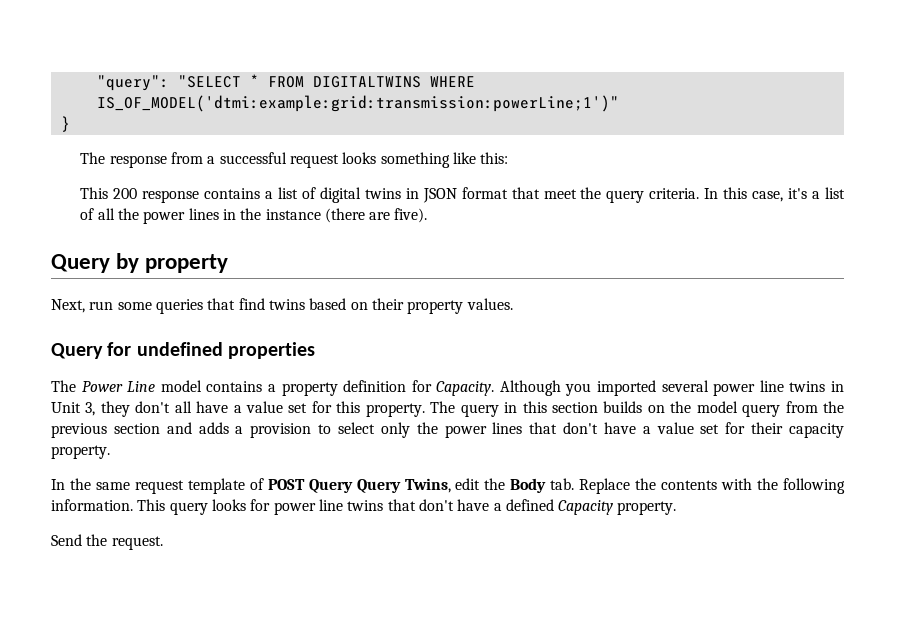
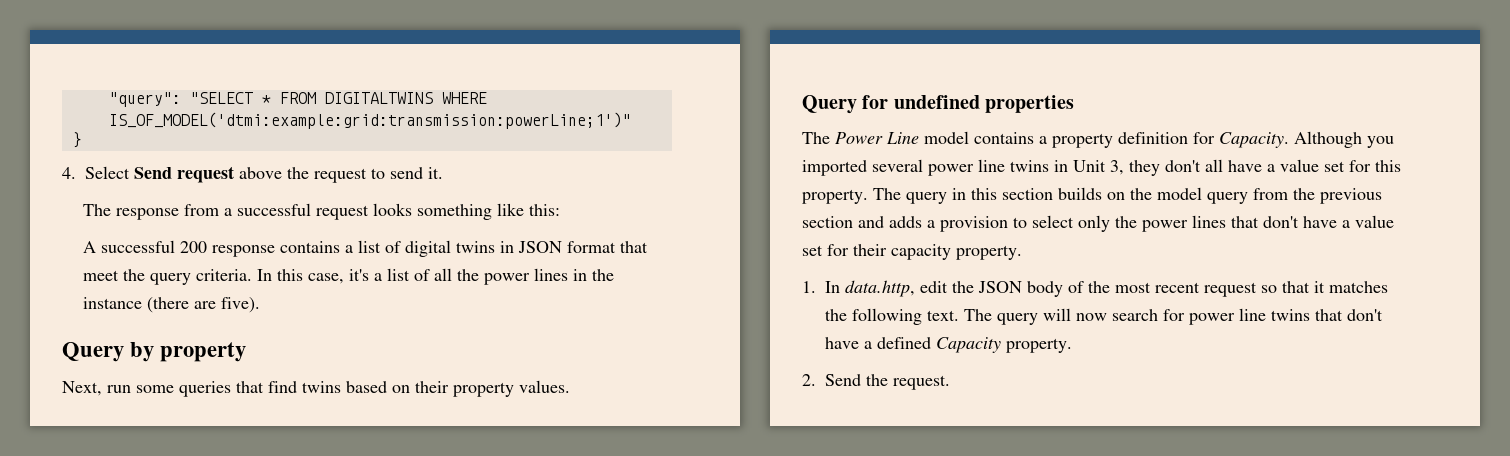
(70, 124) none -> [62,166,443,183] // 4. Select Send request above the request to send it.
[80,187,109,199] This -> [83,240,176,253] A successful
[51,478,845,494] [51,499,246,515] In the same request template of POST Query Query Twins, edit the Body tab. Replace the contents with the following information. This query looks -> [802,280,1388,297] [825,308,1158,325] 1. In data.http, edit the JSON body of the most recent request so that it matches the following text. The query will now search
(677, 508) none -> [802,374,816,386] 2.

